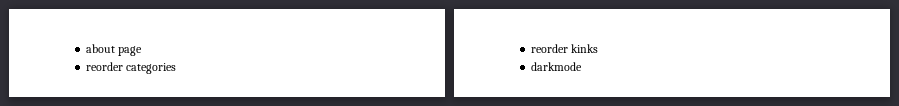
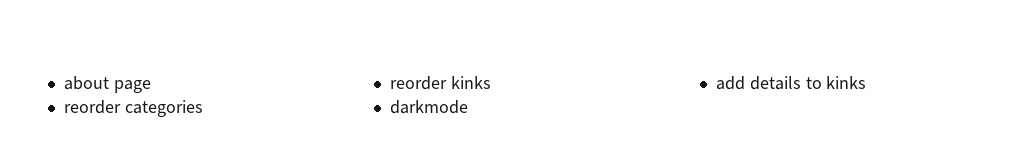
(583, 66) none -> [715,76,867,90] // add details to kinks

